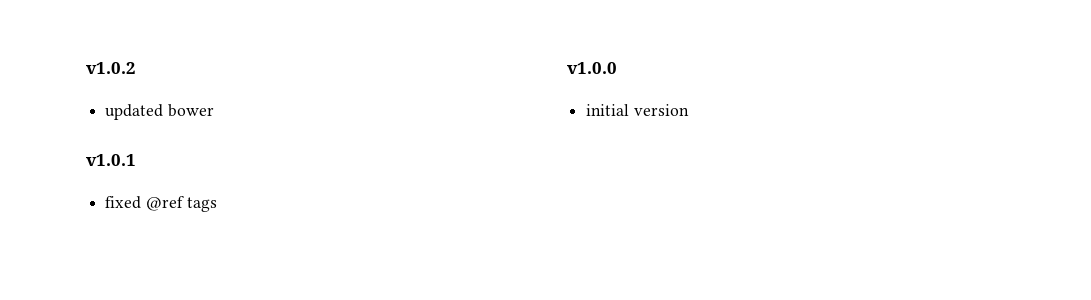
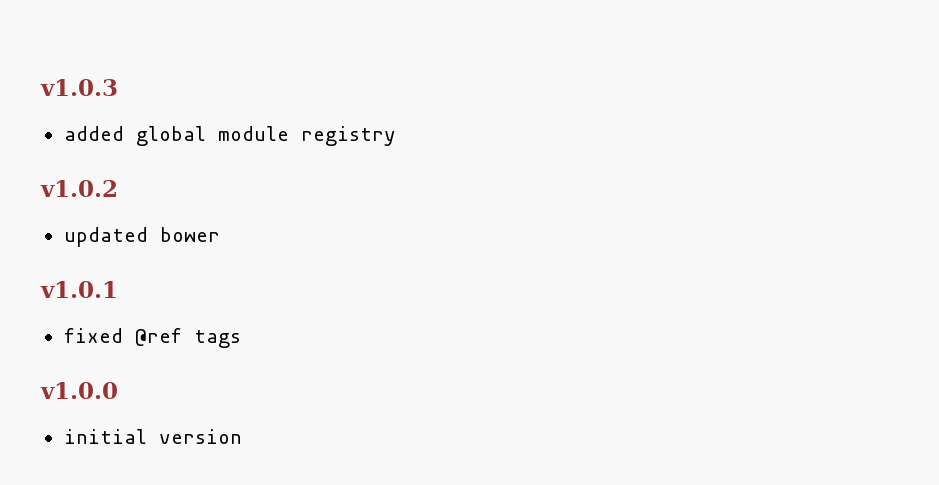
(86, 68) none -> [40,79,118,96] [63,126,396,146] v1.0.3 // added global module registry //

